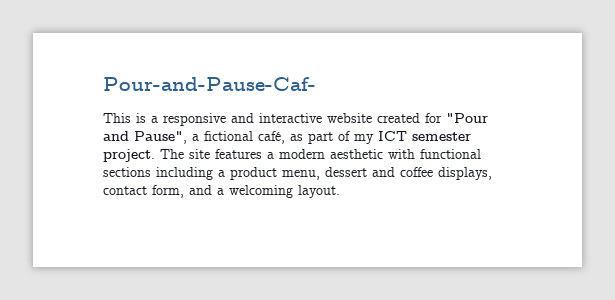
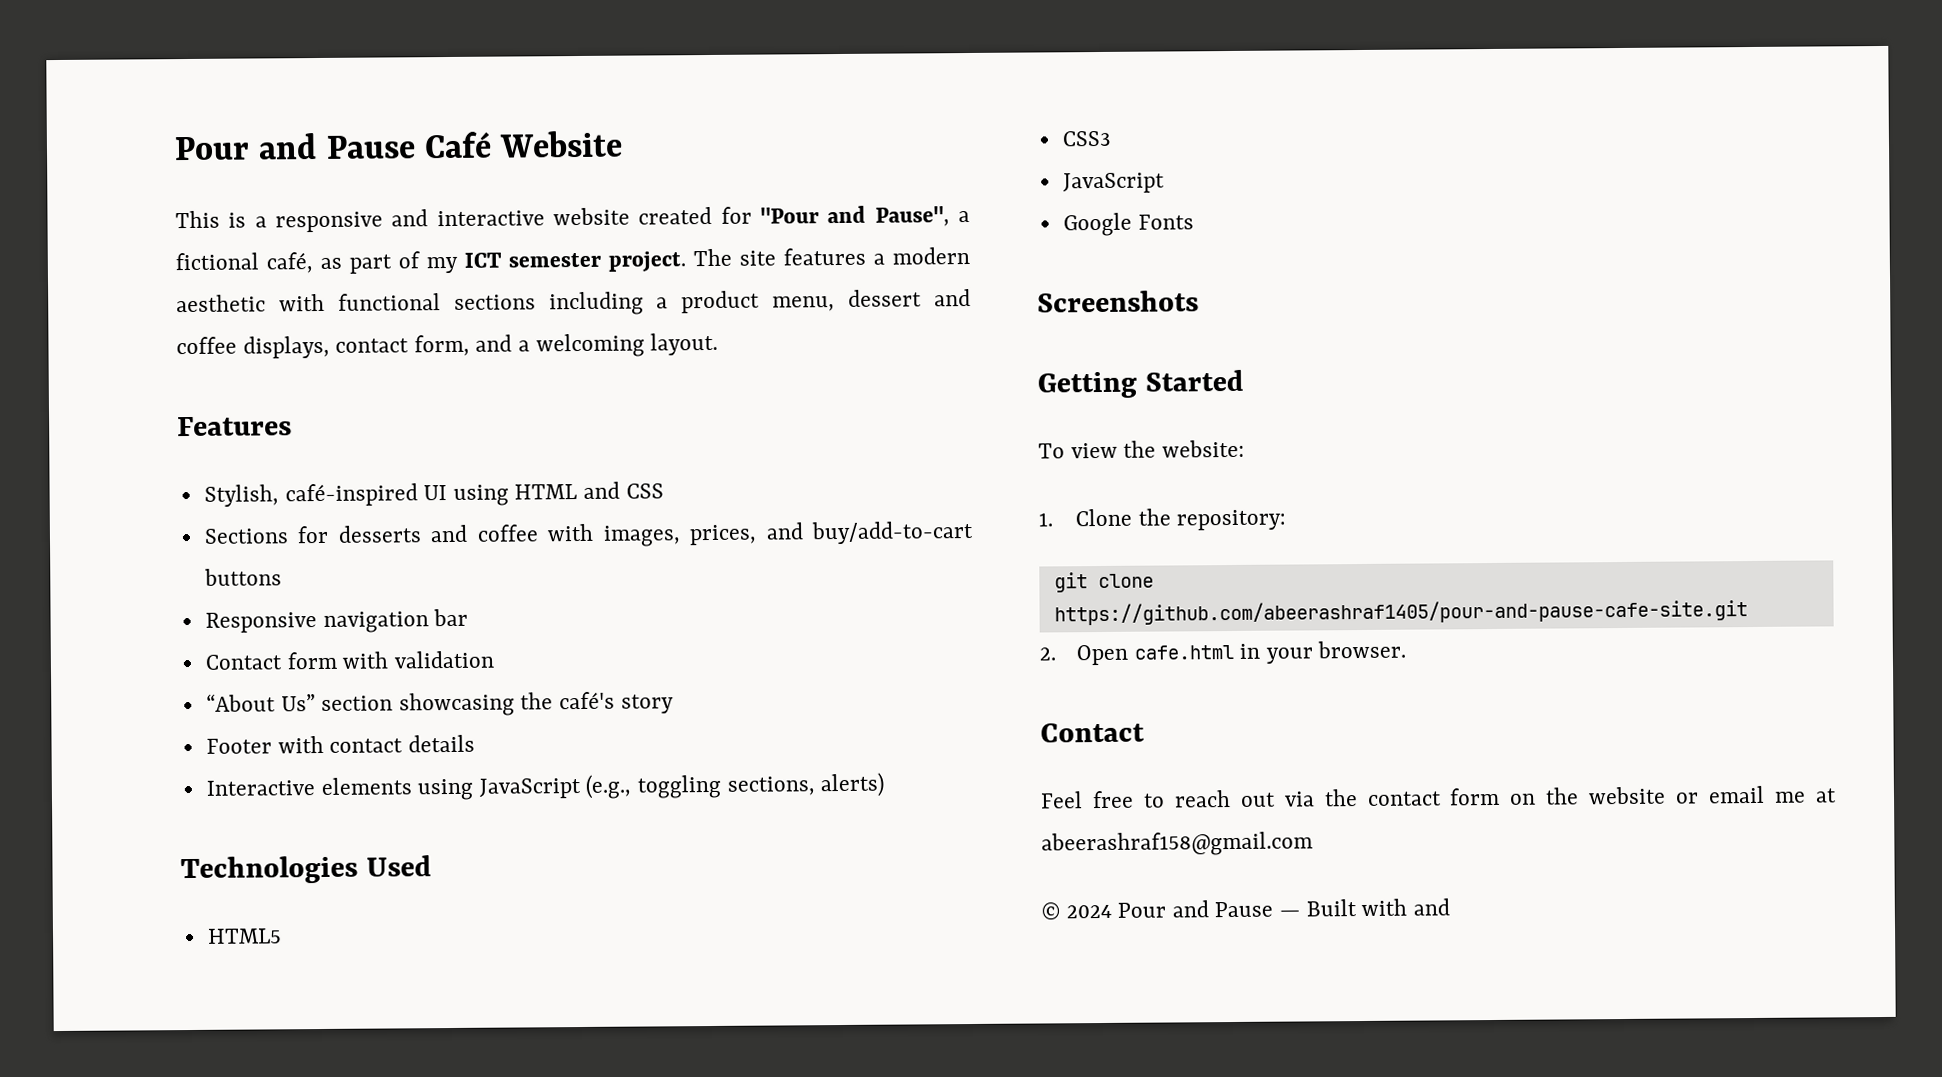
[103,77,316,91] Pour-and-Pause-Caf- -> [174,130,624,161] Pour and Pause Café Website
(340, 191) none -> [177,416,292,437] [203,481,664,507] [203,520,974,547] [203,568,282,586] [204,608,469,633] [204,650,494,670] [205,691,674,717] [205,734,475,754] [205,772,885,801] [180,855,432,885] [206,928,282,944] [1061,130,1111,147] [1062,172,1165,194] [1062,212,1194,237] [1037,290,1199,313] [1037,369,1244,399] [1038,439,1245,459] [1038,508,1287,531] [1053,572,1154,593] [1053,599,1748,626] [1039,640,1407,666] [1040,722,1145,743] [1040,785,1837,809] [1041,831,1313,857] [1041,898,1450,921] // Features // Stylish, café-inspired UI using HTML and CSS // Sections for desserts and coffee with images, prices, and buy/add-to-cart buttons // Responsive navigation bar // Contact form with validation // “About Us” section showcasing the café's story // Footer with contact details // Interactive elements using JavaScript (e.g., toggling sections, alerts) // Technologies Used // HTML5 // CSS3 // JavaScript // Google Fonts // Screenshots // Getting Started // To view the website: // 1. Clone the repository: // git clone https://github.com/abeerashraf1405/pour-and-pause-cafe-site.git // 2. Open cafe.html in your browser. // Contact // Feel free to reach out via the contact form on the website or email me at abeerashraf158@gmail.com // © 2024 Pour and Pause — Built with and

